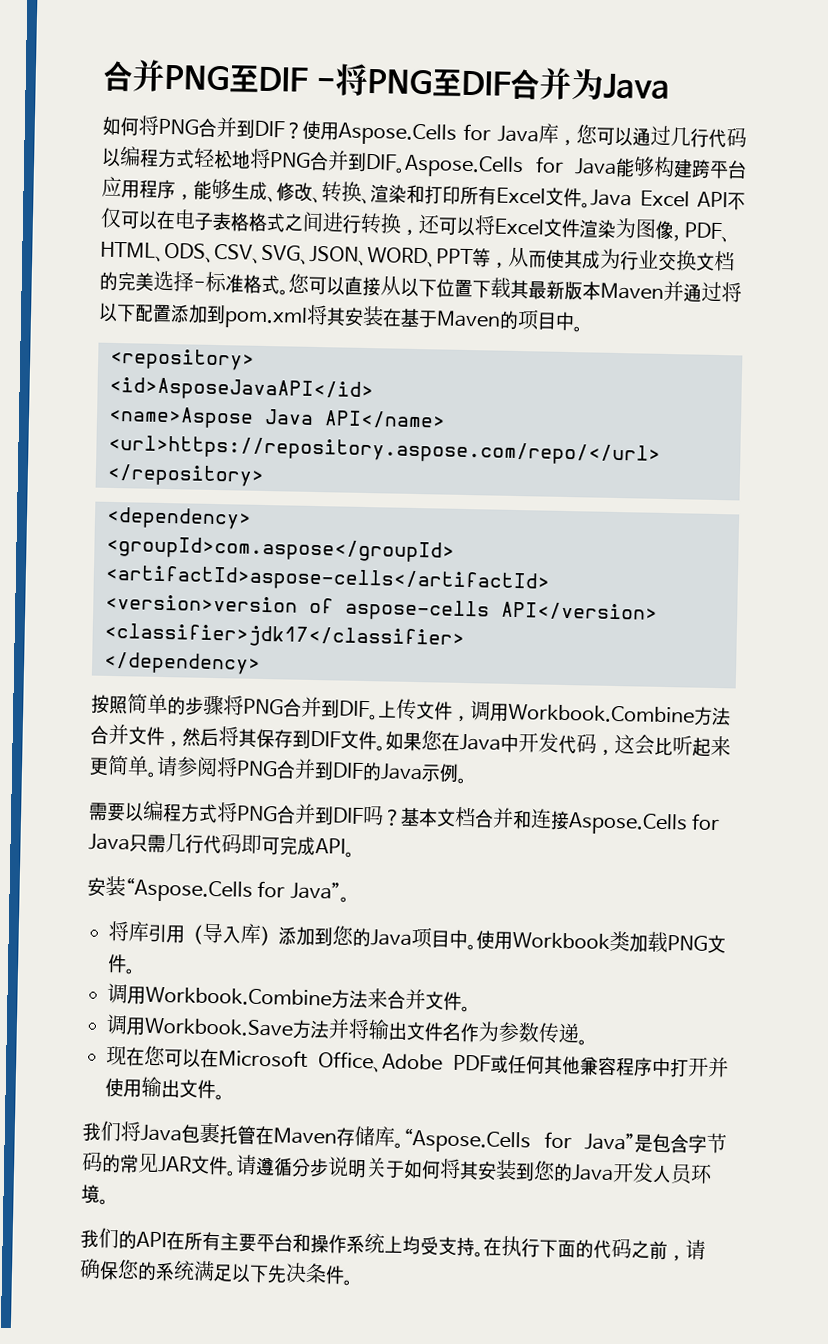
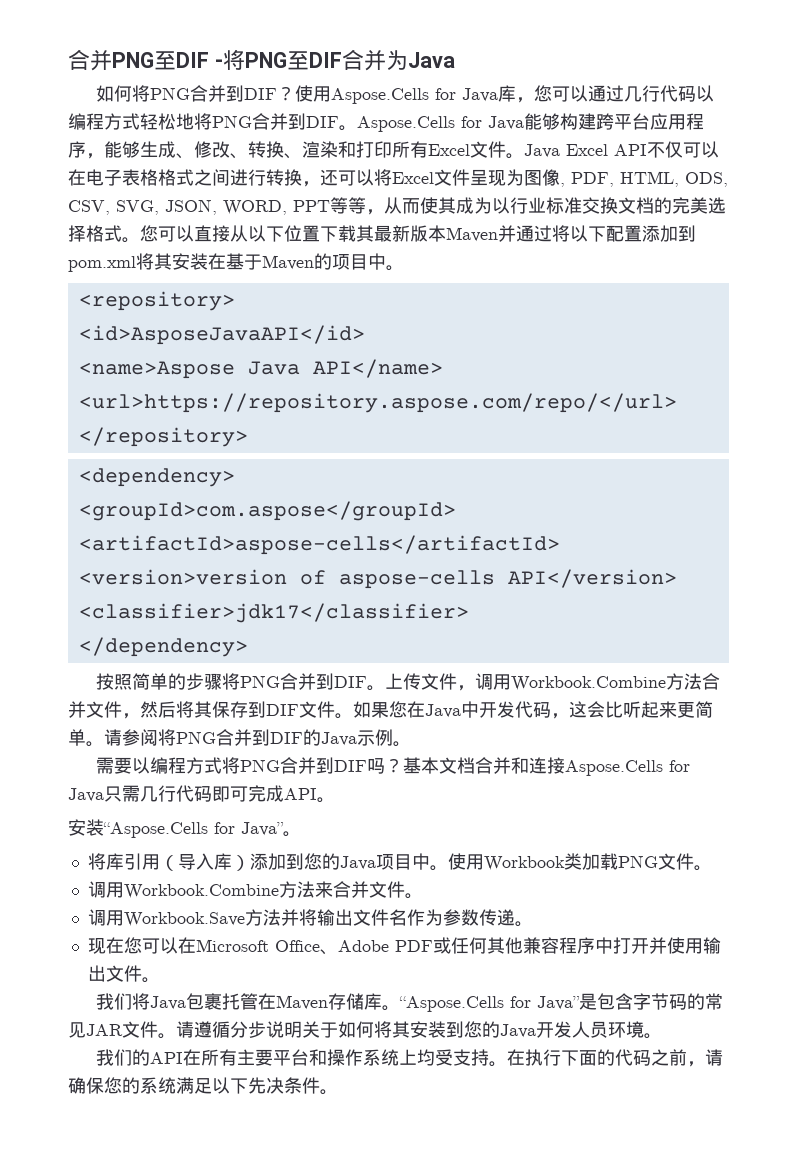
[579,219,617,239] 渲染 -> [470,169,506,186] 呈现
[684,222,732,243] [100,241,474,268] PDF、HTML、ODS、CSV、SVG、JSON、WORD、PPT -> [571,171,728,187] [68,197,348,215] PDF, HTML, ODS, CSV, SVG, JSON, WORD, PPT等
[620,249,659,271] 行业 -> [492,197,582,214] 以行业标准
[193,271,244,294] -标准 -> (86, 233) none

